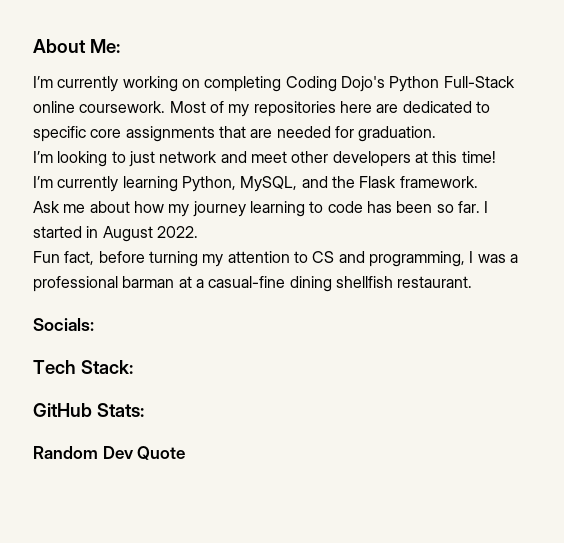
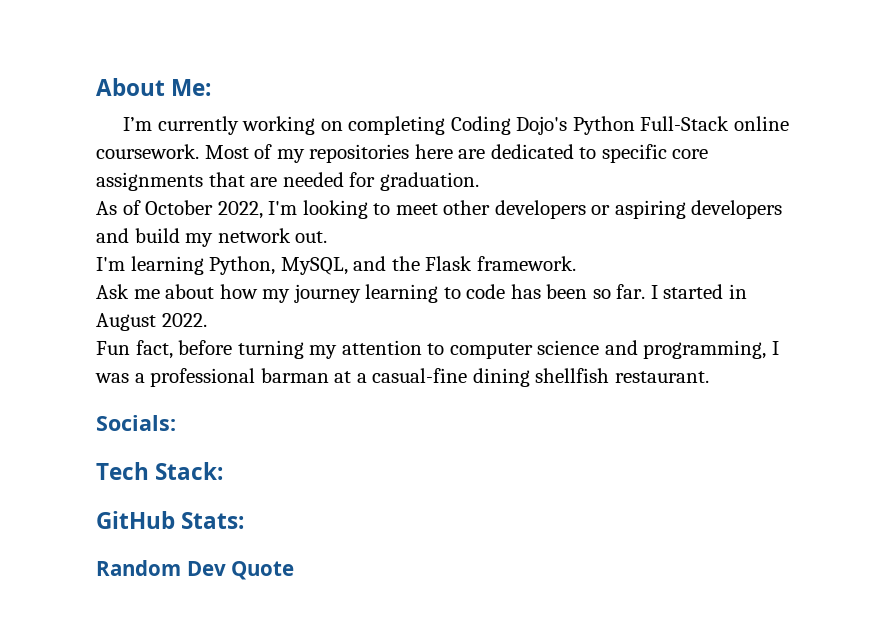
[33,151,496,167] [33,176,119,192] I’m looking to just network and meet other developers at this time! // I’m currently -> [96,200,783,219] [96,228,328,247] [96,257,125,271] As of October 2022, I'm looking to meet other developers or aspiring developers and build my network out. // I'm
[312,251,335,263] CS -> [449,340,600,359] computer science

